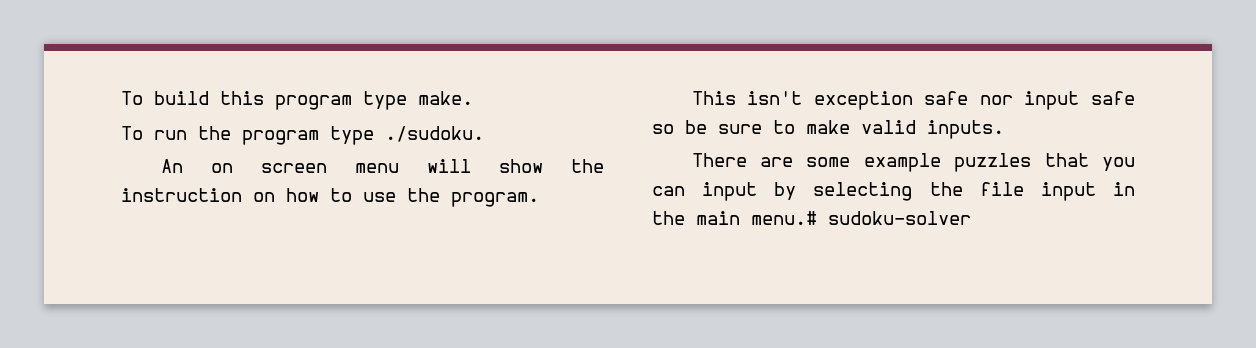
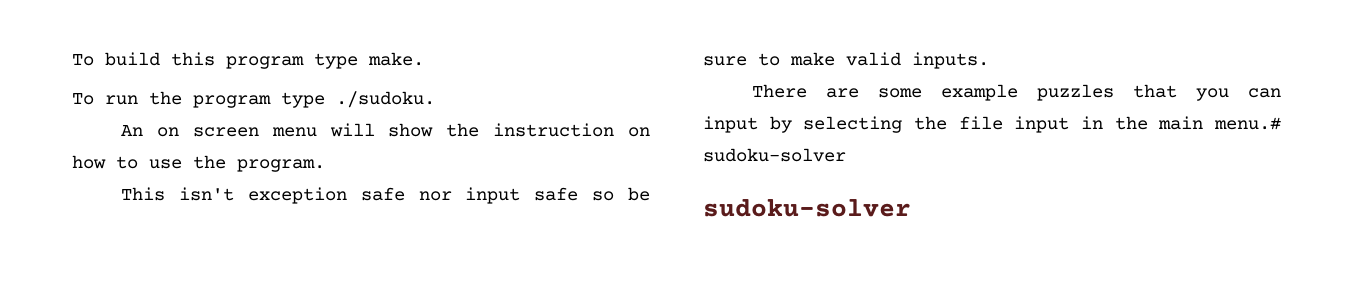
(971, 218) none -> [703,199,911,217] // sudoku-solver

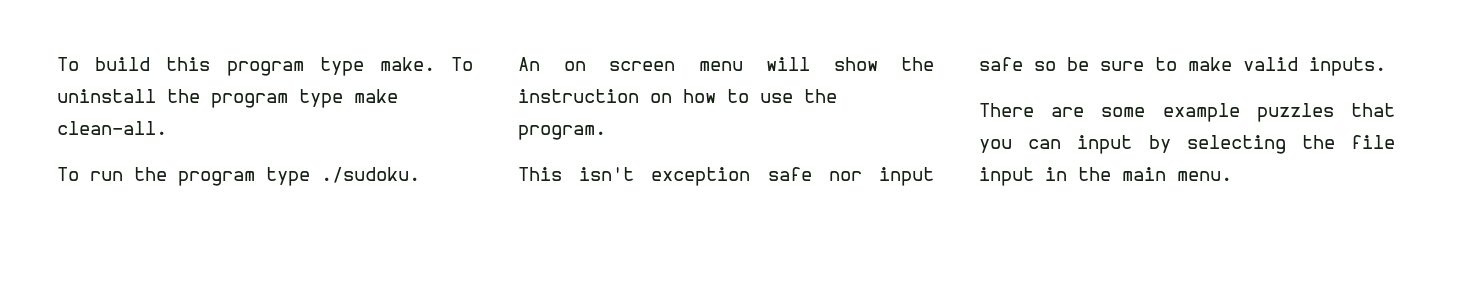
(424, 59) none -> [451,57,474,71] [57,89,398,108] [57,121,167,135] To uninstall the program type make clean-all.
[1214,117,1281,130] [703,148,846,162] [703,199,911,217] menu.# sudoku-solver // sudoku-solver -> [1177,171,1232,181] menu.

